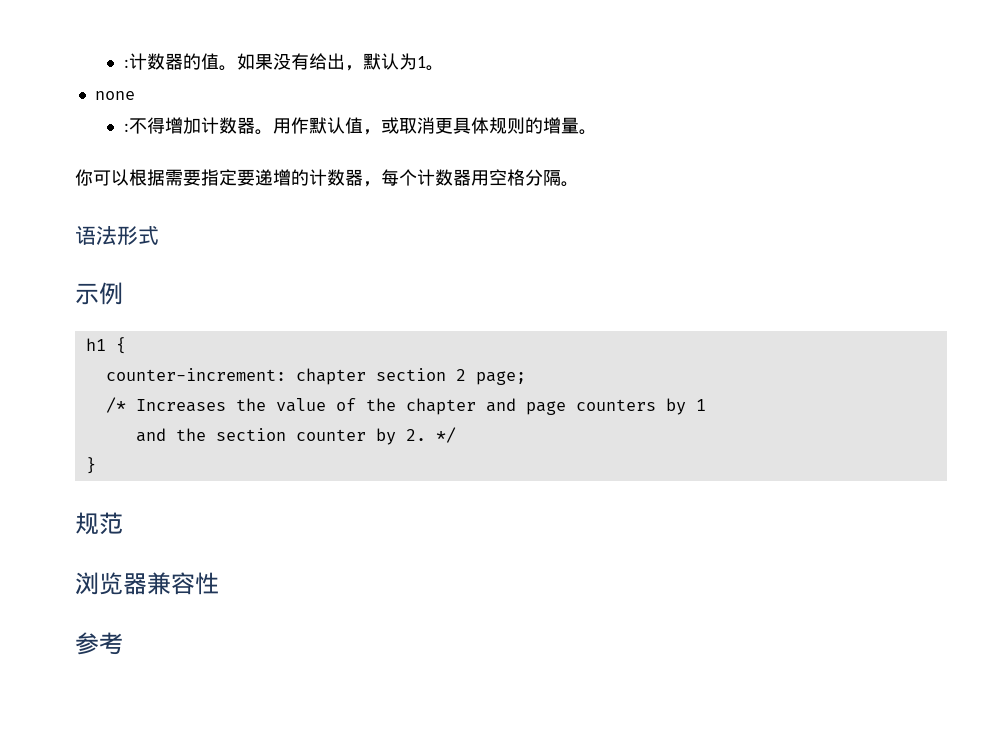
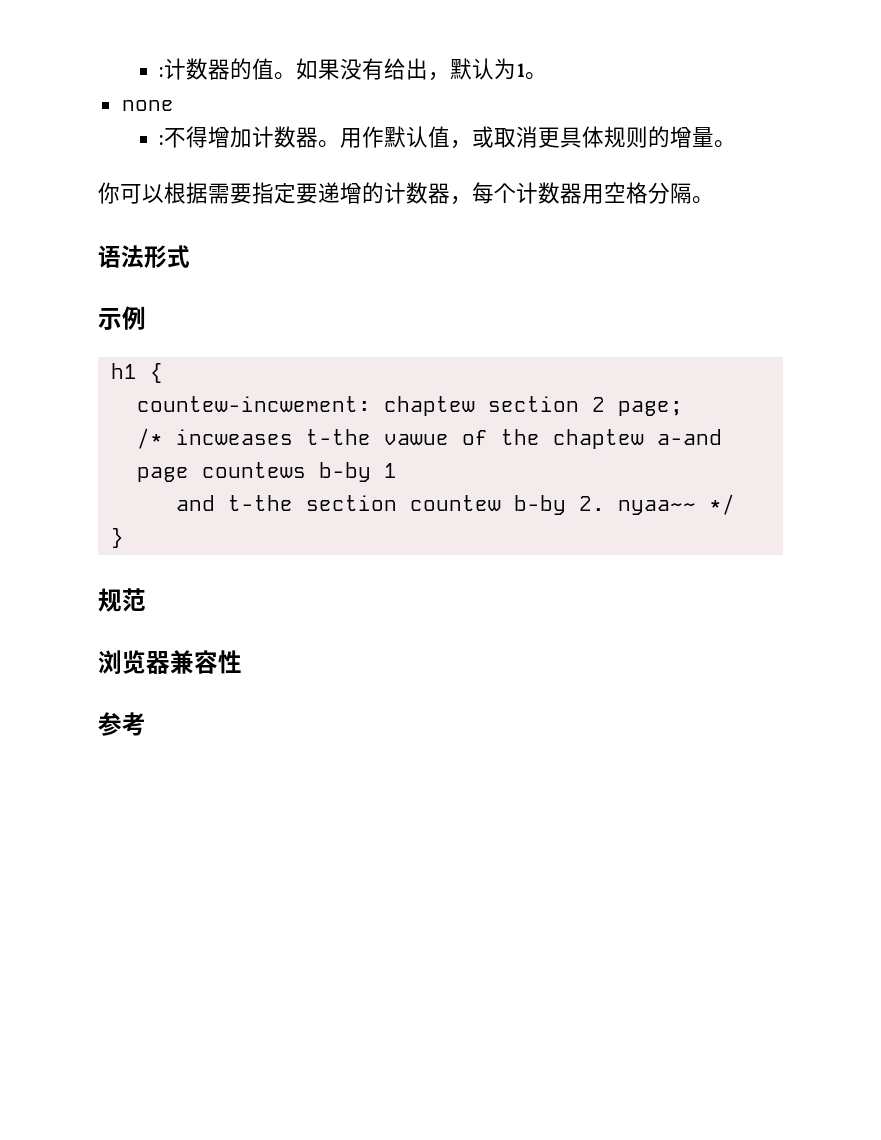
[105,368,366,385] counter-increment: chapter -> [136,396,475,416] countew-incwement: chaptew
[135,398,706,415] [135,428,426,445] Increases the value of the chapter and page counters by 1 // and the section counter by 2. -> [175,429,722,449] [136,462,397,482] [175,495,696,515] incweases t-the vawue of the chaptew a-and page countews b-by 1 // and t-the section countew b-by 2. nyaa~~

